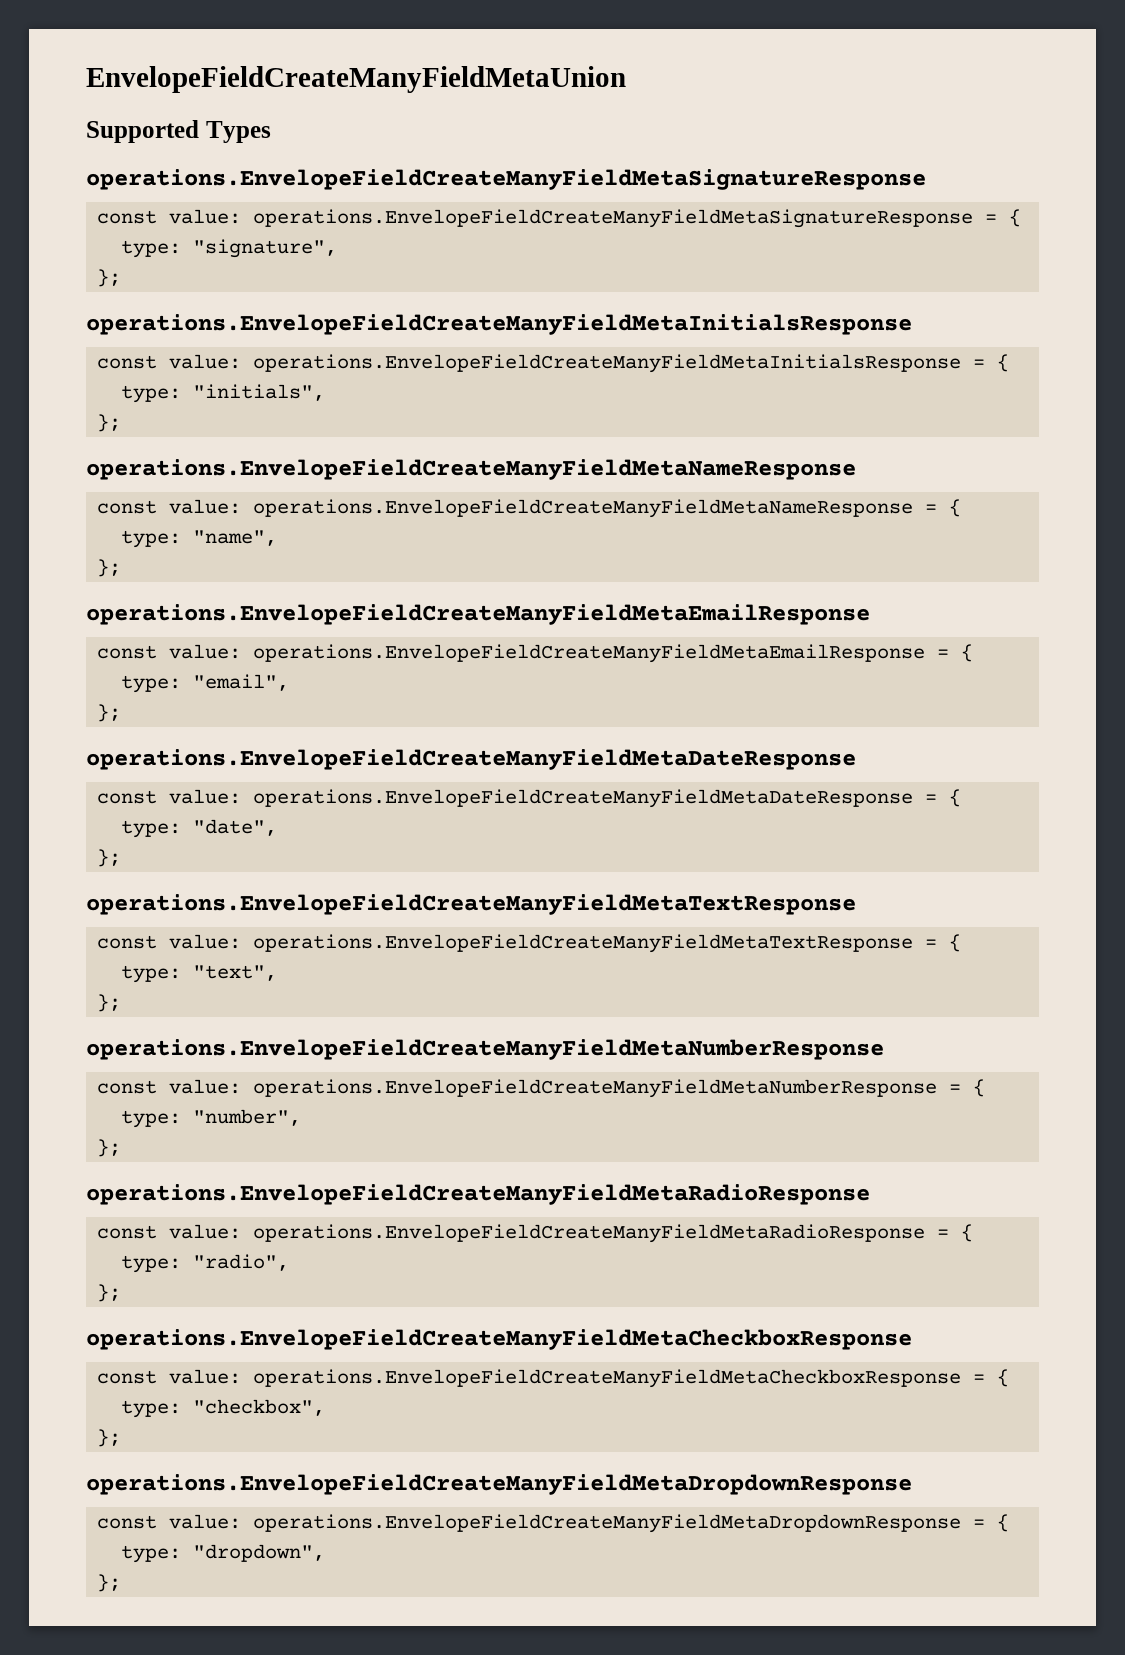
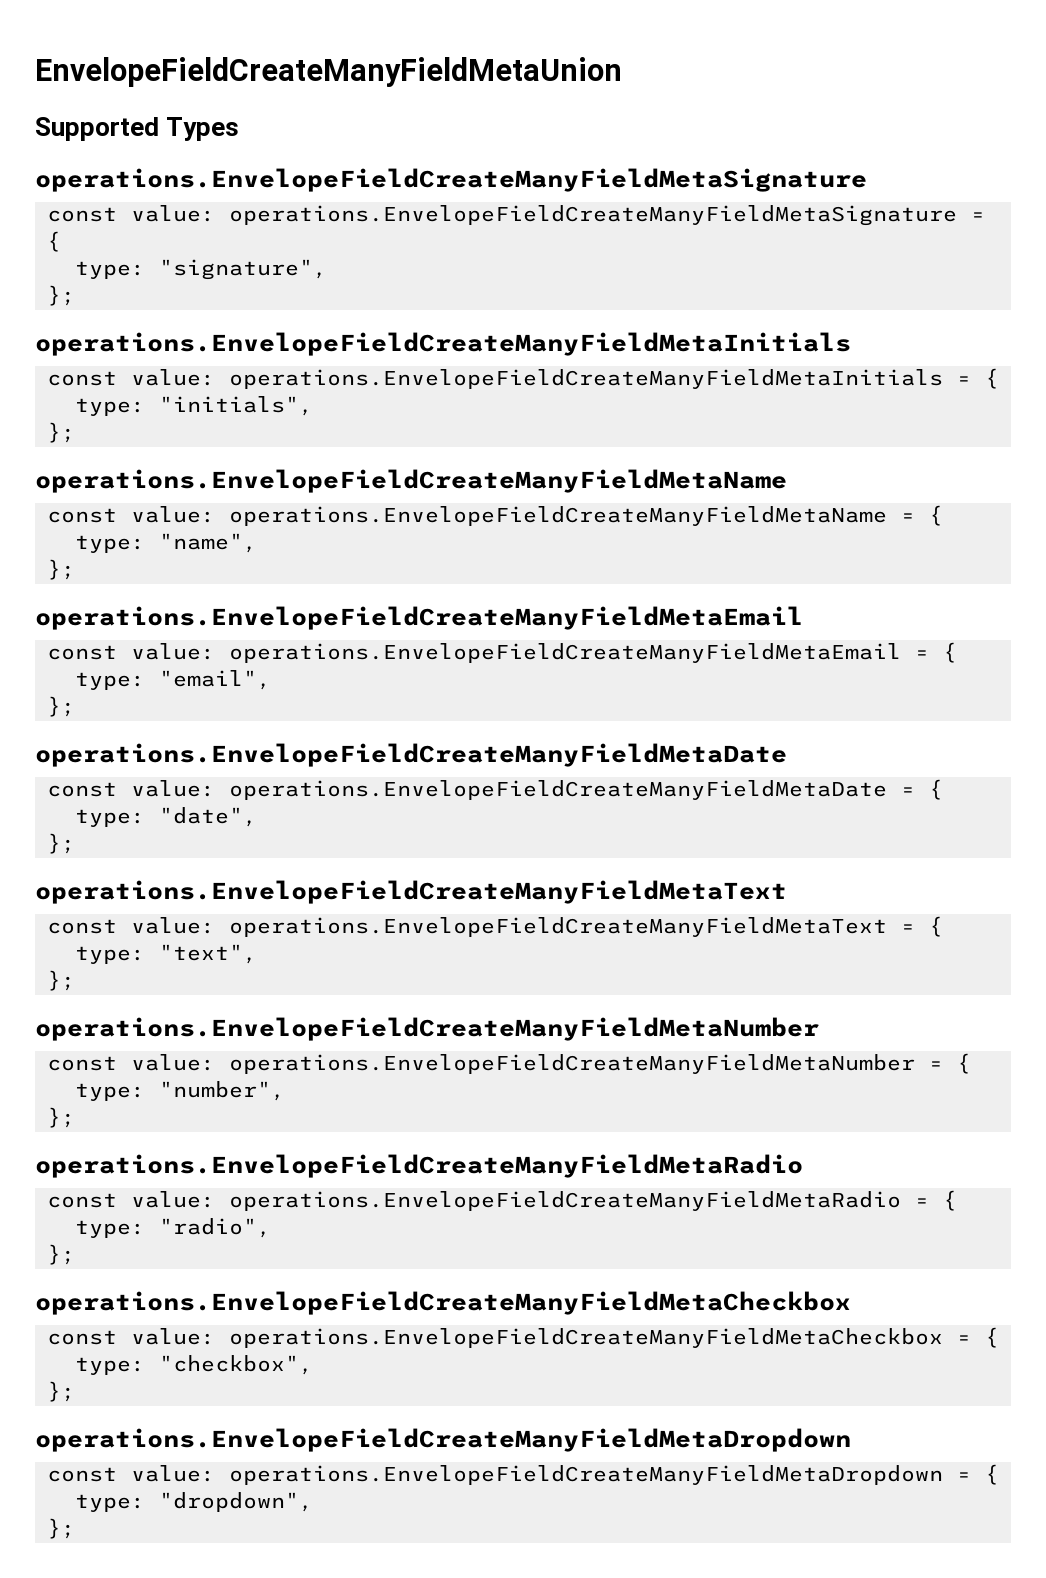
[86,169,926,190] [97,209,974,228] operations.EnvelopeFieldCreateManyFieldMetaSignatureResponse // const value: operations.EnvelopeFieldCreateManyFieldMetaSignatureResponse -> [35,168,867,192] [46,205,957,226] operations.EnvelopeFieldCreateManyFieldMetaSignature // const value: operations.EnvelopeFieldCreateManyFieldMetaSignature
[86,314,912,335] [97,354,962,373] operations.EnvelopeFieldCreateManyFieldMetaInitialsResponse // const value: operations.EnvelopeFieldCreateManyFieldMetaInitialsResponse -> [35,332,851,356] [46,369,943,389] operations.EnvelopeFieldCreateManyFieldMetaInitials // const value: operations.EnvelopeFieldCreateManyFieldMetaInitials
[86,459,856,480] [97,499,914,518] operations.EnvelopeFieldCreateManyFieldMetaNameResponse // const value: operations.EnvelopeFieldCreateManyFieldMetaNameResponse -> [35,469,787,493] [46,506,887,526] operations.EnvelopeFieldCreateManyFieldMetaName // const value: operations.EnvelopeFieldCreateManyFieldMetaName
[86,604,870,625] [97,644,926,663] operations.EnvelopeFieldCreateManyFieldMetaEmailResponse // const value: operations.EnvelopeFieldCreateManyFieldMetaEmailResponse -> [35,606,803,630] [46,643,901,663] operations.EnvelopeFieldCreateManyFieldMetaEmail // const value: operations.EnvelopeFieldCreateManyFieldMetaEmail
[86,749,856,770] [97,789,914,808] operations.EnvelopeFieldCreateManyFieldMetaDateResponse // const value: operations.EnvelopeFieldCreateManyFieldMetaDateResponse -> [35,743,787,767] [46,780,887,800] operations.EnvelopeFieldCreateManyFieldMetaDate // const value: operations.EnvelopeFieldCreateManyFieldMetaDate
[86,894,856,915] [97,934,914,953] operations.EnvelopeFieldCreateManyFieldMetaTextResponse // const value: operations.EnvelopeFieldCreateManyFieldMetaTextResponse -> [35,880,787,904] [46,917,887,937] operations.EnvelopeFieldCreateManyFieldMetaText // const value: operations.EnvelopeFieldCreateManyFieldMetaText
[86,1039,884,1060] [97,1079,938,1098] operations.EnvelopeFieldCreateManyFieldMetaNumberResponse // const value: operations.EnvelopeFieldCreateManyFieldMetaNumberResponse -> [35,1017,819,1041] [46,1054,915,1074] operations.EnvelopeFieldCreateManyFieldMetaNumber // const value: operations.EnvelopeFieldCreateManyFieldMetaNumber
[86,1184,870,1205] [97,1224,926,1243] operations.EnvelopeFieldCreateManyFieldMetaRadioResponse // const value: operations.EnvelopeFieldCreateManyFieldMetaRadioResponse -> [35,1154,803,1178] [46,1191,901,1211] operations.EnvelopeFieldCreateManyFieldMetaRadio // const value: operations.EnvelopeFieldCreateManyFieldMetaRadio
[86,1329,912,1350] [97,1369,962,1388] operations.EnvelopeFieldCreateManyFieldMetaCheckboxResponse // const value: operations.EnvelopeFieldCreateManyFieldMetaCheckboxResponse -> [35,1291,851,1315] [46,1328,943,1348] operations.EnvelopeFieldCreateManyFieldMetaCheckbox // const value: operations.EnvelopeFieldCreateManyFieldMetaCheckbox
[86,1474,912,1495] [97,1514,962,1533] operations.EnvelopeFieldCreateManyFieldMetaDropdownResponse // const value: operations.EnvelopeFieldCreateManyFieldMetaDropdownResponse -> [35,1428,851,1452] [46,1465,943,1485] operations.EnvelopeFieldCreateManyFieldMetaDropdown // const value: operations.EnvelopeFieldCreateManyFieldMetaDropdown

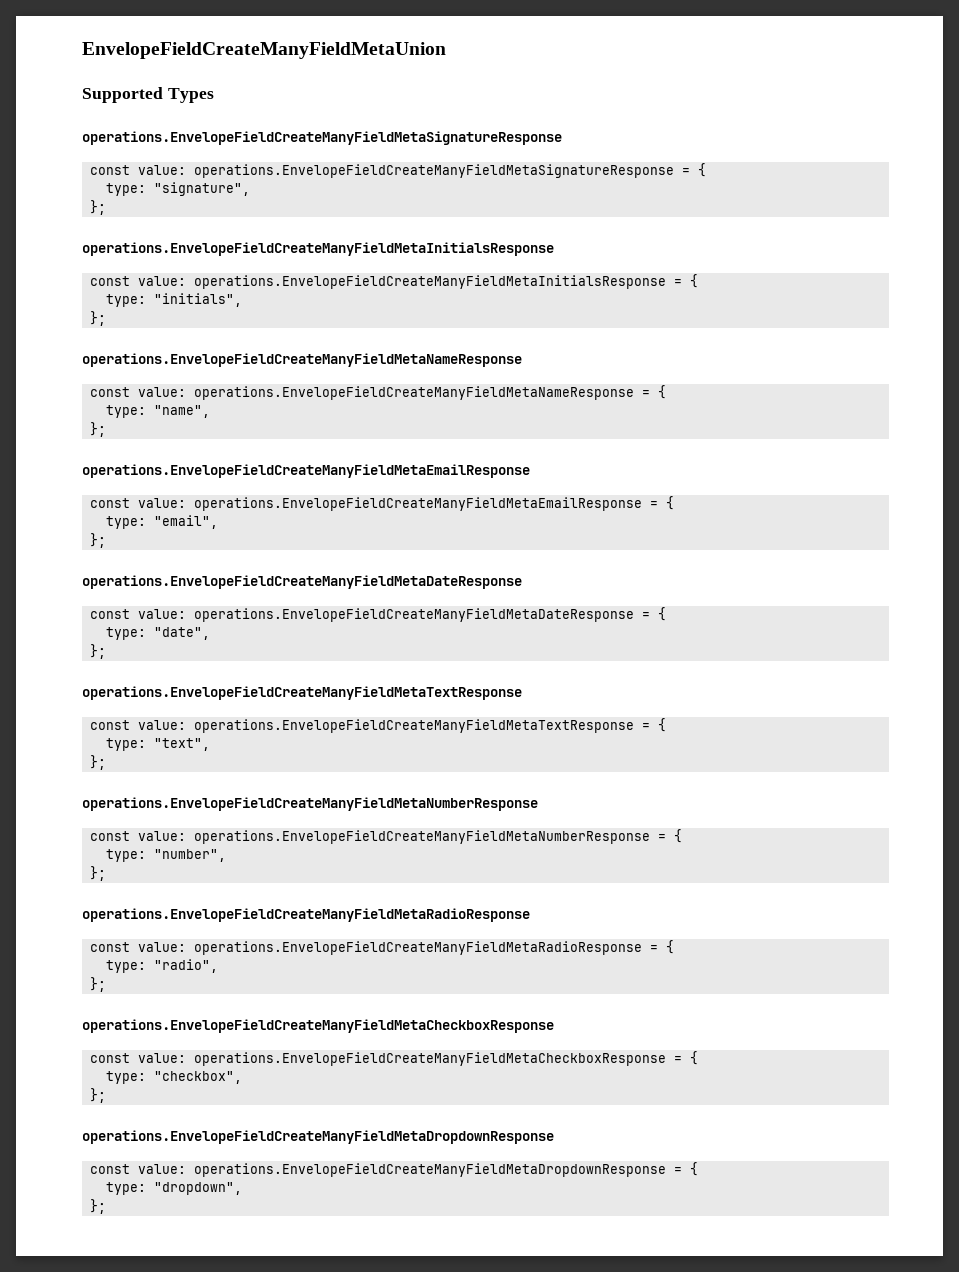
[35,168,867,192] [46,205,957,226] operations.EnvelopeFieldCreateManyFieldMetaSignature // const value: operations.EnvelopeFieldCreateManyFieldMetaSignature -> [82,131,562,145] [90,164,675,178] operations.EnvelopeFieldCreateManyFieldMetaSignatureResponse // const value: operations.EnvelopeFieldCreateManyFieldMetaSignatureResponse
[35,332,851,356] [46,369,943,389] operations.EnvelopeFieldCreateManyFieldMetaInitials // const value: operations.EnvelopeFieldCreateManyFieldMetaInitials -> [82,242,554,256] [90,275,667,289] operations.EnvelopeFieldCreateManyFieldMetaInitialsResponse // const value: operations.EnvelopeFieldCreateManyFieldMetaInitialsResponse
[35,469,787,493] [46,506,887,526] operations.EnvelopeFieldCreateManyFieldMetaName // const value: operations.EnvelopeFieldCreateManyFieldMetaName -> [82,353,522,367] [90,386,635,400] operations.EnvelopeFieldCreateManyFieldMetaNameResponse // const value: operations.EnvelopeFieldCreateManyFieldMetaNameResponse
[35,606,803,630] [46,643,901,663] operations.EnvelopeFieldCreateManyFieldMetaEmail // const value: operations.EnvelopeFieldCreateManyFieldMetaEmail -> [82,464,530,478] [90,497,643,511] operations.EnvelopeFieldCreateManyFieldMetaEmailResponse // const value: operations.EnvelopeFieldCreateManyFieldMetaEmailResponse
[35,743,787,767] [46,780,887,800] operations.EnvelopeFieldCreateManyFieldMetaDate // const value: operations.EnvelopeFieldCreateManyFieldMetaDate -> [82,575,522,589] [90,608,635,622] operations.EnvelopeFieldCreateManyFieldMetaDateResponse // const value: operations.EnvelopeFieldCreateManyFieldMetaDateResponse
[35,880,787,904] [46,917,887,937] operations.EnvelopeFieldCreateManyFieldMetaText // const value: operations.EnvelopeFieldCreateManyFieldMetaText -> [82,686,522,700] [90,719,635,733] operations.EnvelopeFieldCreateManyFieldMetaTextResponse // const value: operations.EnvelopeFieldCreateManyFieldMetaTextResponse
[35,1017,819,1041] [46,1054,915,1074] operations.EnvelopeFieldCreateManyFieldMetaNumber // const value: operations.EnvelopeFieldCreateManyFieldMetaNumber -> [82,797,538,811] [90,830,651,844] operations.EnvelopeFieldCreateManyFieldMetaNumberResponse // const value: operations.EnvelopeFieldCreateManyFieldMetaNumberResponse
[35,1154,803,1178] [46,1191,901,1211] operations.EnvelopeFieldCreateManyFieldMetaRadio // const value: operations.EnvelopeFieldCreateManyFieldMetaRadio -> [82,908,530,922] [90,941,643,955] operations.EnvelopeFieldCreateManyFieldMetaRadioResponse // const value: operations.EnvelopeFieldCreateManyFieldMetaRadioResponse
[35,1291,851,1315] [46,1328,943,1348] operations.EnvelopeFieldCreateManyFieldMetaCheckbox // const value: operations.EnvelopeFieldCreateManyFieldMetaCheckbox -> [82,1019,554,1033] [90,1052,667,1066] operations.EnvelopeFieldCreateManyFieldMetaCheckboxResponse // const value: operations.EnvelopeFieldCreateManyFieldMetaCheckboxResponse
[35,1428,851,1452] [46,1465,943,1485] operations.EnvelopeFieldCreateManyFieldMetaDropdown // const value: operations.EnvelopeFieldCreateManyFieldMetaDropdown -> [82,1130,554,1144] [90,1163,667,1177] operations.EnvelopeFieldCreateManyFieldMetaDropdownResponse // const value: operations.EnvelopeFieldCreateManyFieldMetaDropdownResponse

